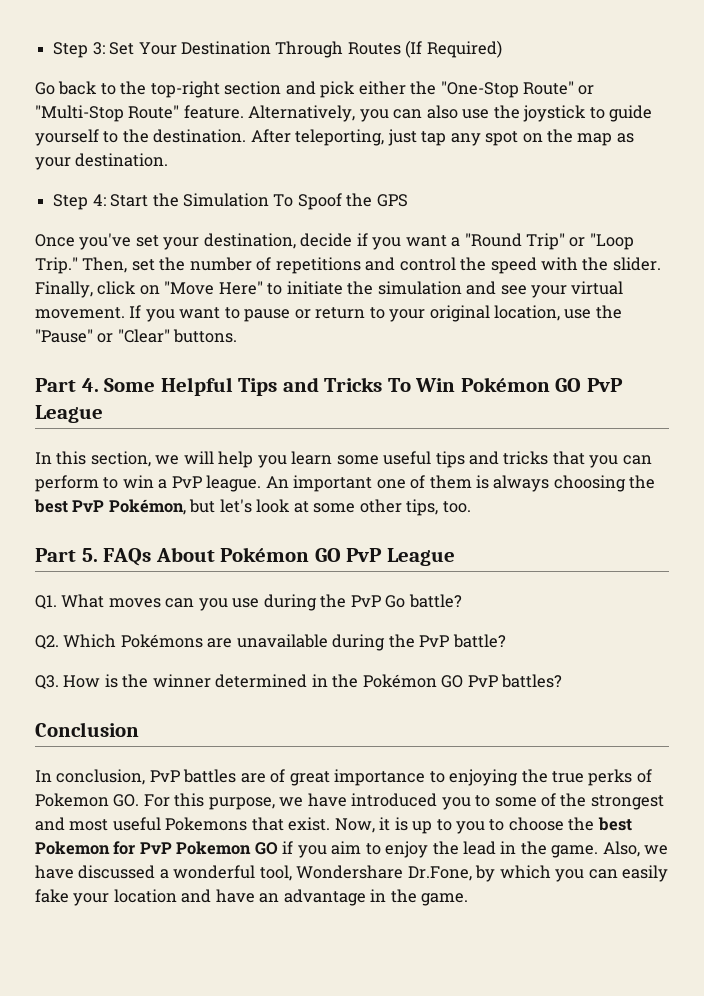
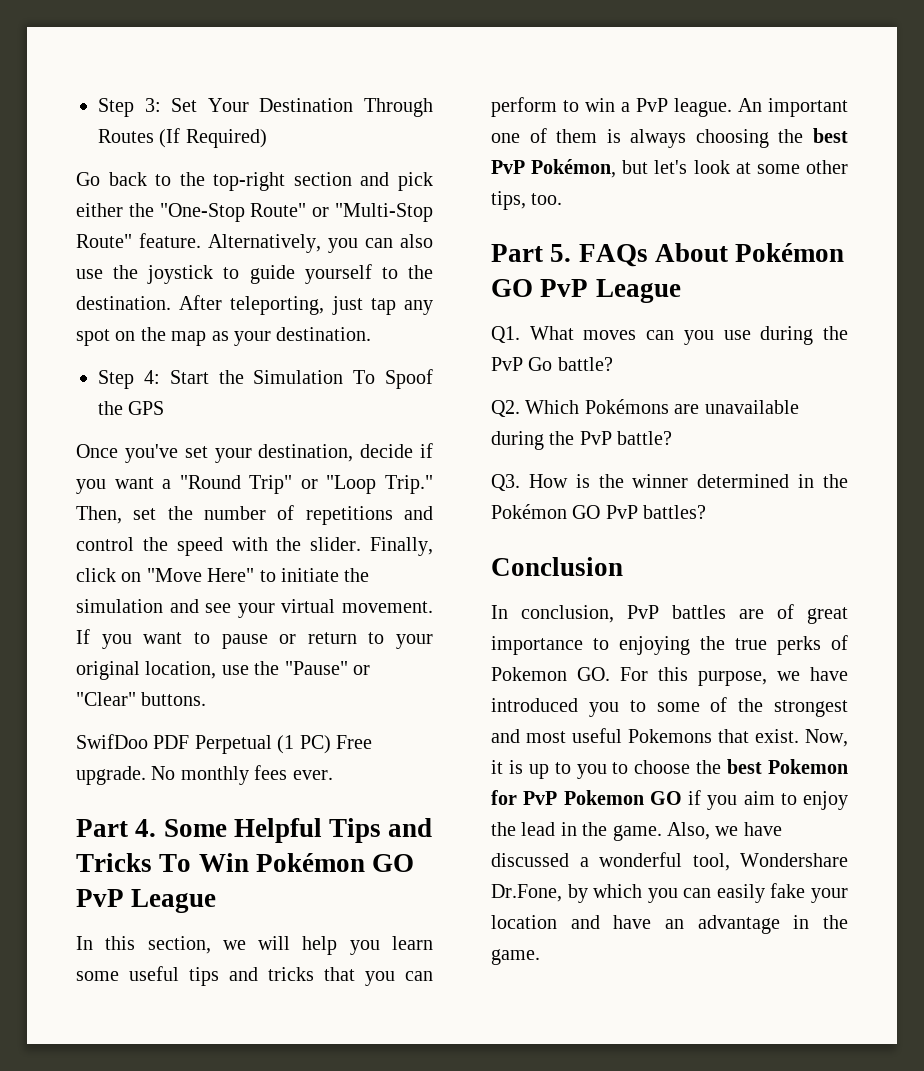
(238, 336) none -> [76,734,372,754] [76,765,333,785] // SwifDoo PDF Perpetual (1 PC) Free upgrade. No monthly fees ever.

